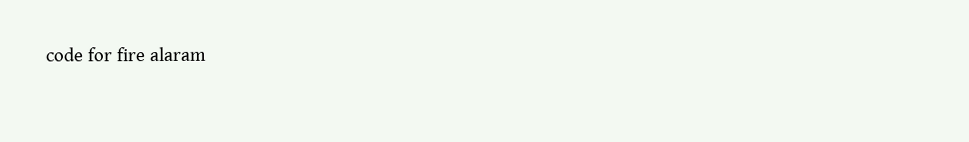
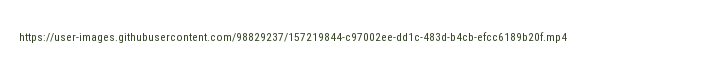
[45,46,206,62] code for fire alaram -> [19,32,567,43] https://user-images.githubusercontent.com/98829237/157219844-c97002ee-dd1c-483d-b4cb-efcc6189b20f.mp4

